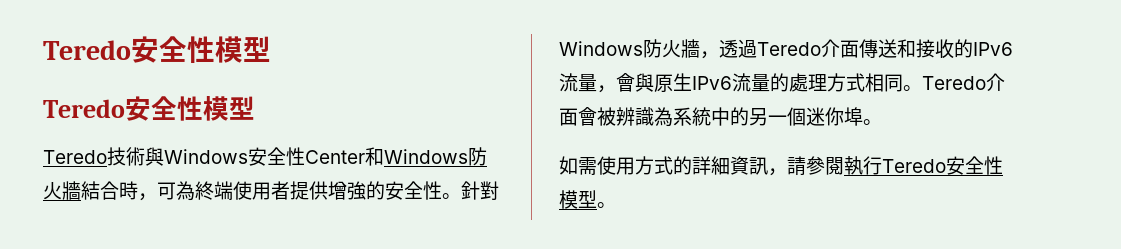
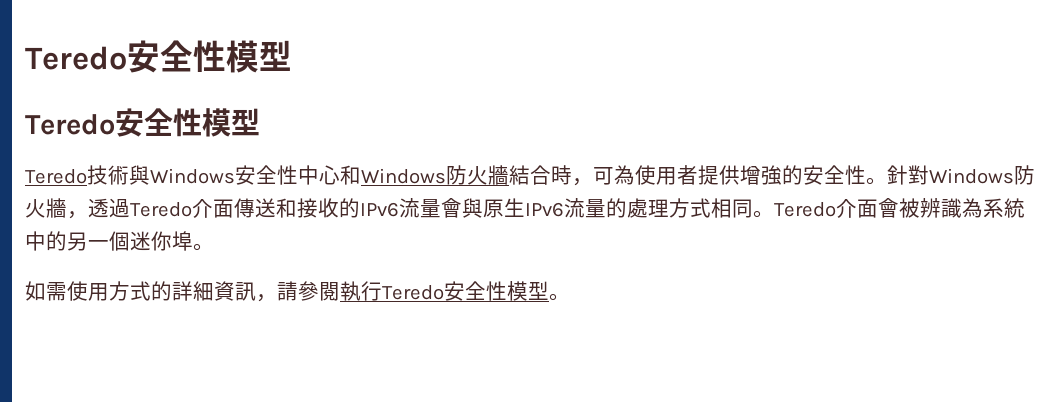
[305,150,365,164] Center -> [298,165,340,185] 中心
[195,181,233,200] 終端 -> (635, 175) none
[597,85,616,93] ， -> (441, 208) none

